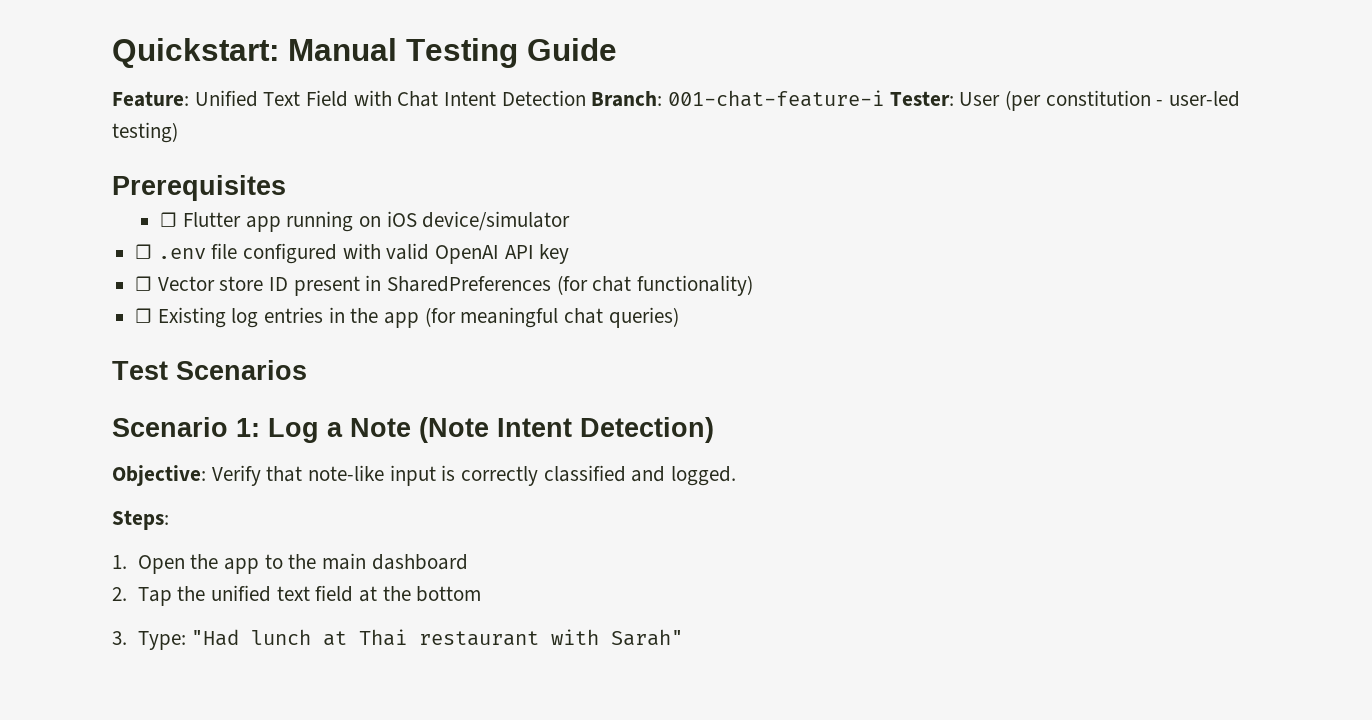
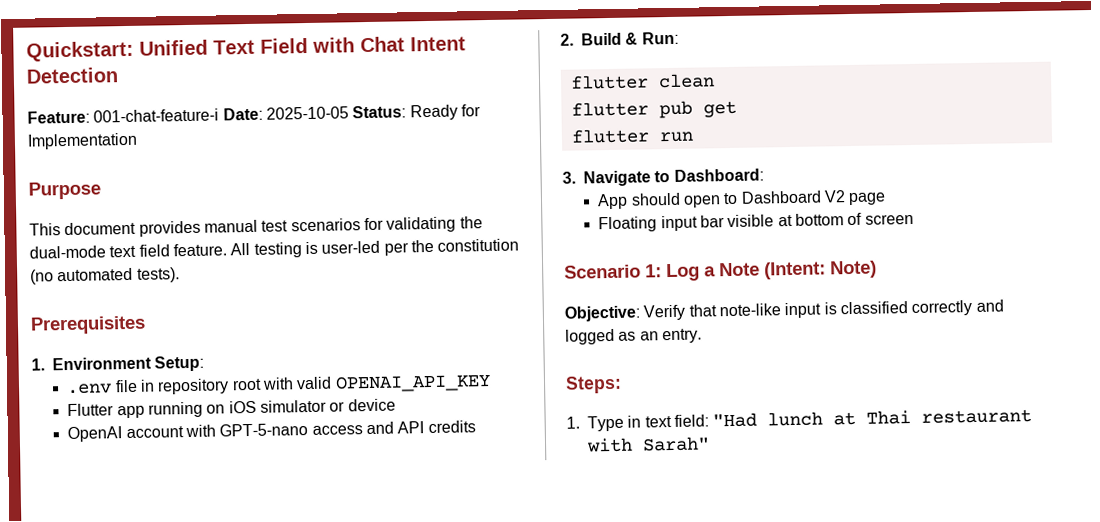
[288,38,617,68] [112,91,189,107] Manual Testing Guide // Feature: -> (134, 51) none
[591,90,1241,111] [112,122,178,143] [112,175,286,201] [160,212,178,227] Branch: 001-chat-feature-i Tester: User (per constitution - user-led testing) // Prerequisites // ☐ -> [27,104,481,124] [27,132,138,150] [28,181,101,200] [29,216,483,237] [29,238,520,259] [30,267,180,285] [30,315,146,335] [31,355,205,372] [66,374,491,395] // Feature: 001-chat-feature-i Date: 2025-10-05 Status: Ready for Implementation // Purpose // This document provides manual test scenarios for validating the dual-mode text field feature. All testing is user-led per the constitution (no automated tests). // Prerequisites // 1. Environment Setup: // .env file in repository root with valid OPENAI_API_KEY //
[422,211,571,231] [135,243,570,264] [135,275,754,296] [135,307,679,328] [112,360,307,380] device/simulator // ☐ .env file configured with valid OpenAI API key // ☐ Vector store ID present in SharedPreferences (for chat functionality) // ☐ Existing log entries in the app (for meaningful chat queries) // Test Scenarios -> [260,398,396,413] [67,420,476,443] [560,31,679,46] [569,73,715,90] [570,100,737,119] [570,128,694,144] [562,168,764,187] [597,190,887,210] [598,212,914,233] simulator or device // OpenAI account with GPT-5-nano access and API credits // 2. Build & Run: // flutter clean // flutter pub get // flutter run // 3. Navigate to Dashboard: // App should open to Dashboard V2 page // Floating input bar visible at bottom of screen
[419,417,714,443] (Note Intent Detection) -> [764,260,877,280] (Intent: Note)
[461,465,737,486] [112,510,169,530] [112,553,468,574] [112,585,482,606] [112,631,186,650] correctly classified and logged. // Steps: // 1. Open the app to the main dashboard // 2. Tap the unified text field at the bottom // 3. Type: -> [839,299,1004,317] [565,328,702,345] [565,375,622,394] [566,414,709,432] classified correctly and logged as an entry. // Steps: // 1. Type in text field:

